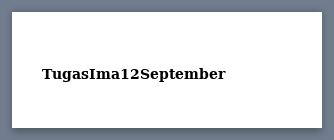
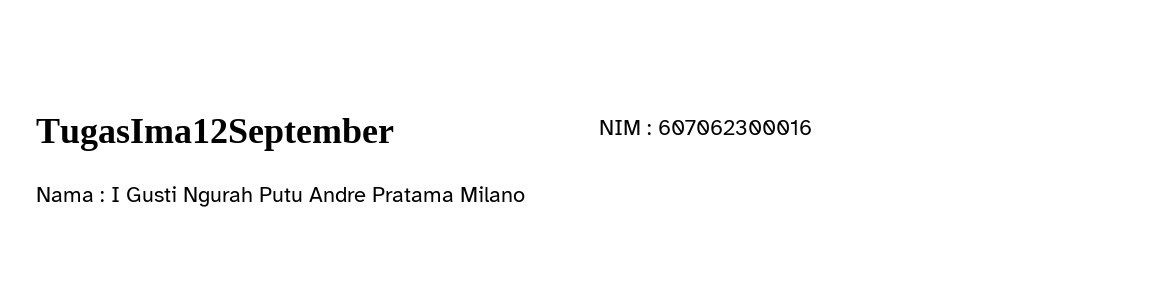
(226, 75) none -> [36,186,525,207] [599,120,812,135] // Nama : I Gusti Ngurah Putu Andre Pratama Milano NIM : 607062300016

